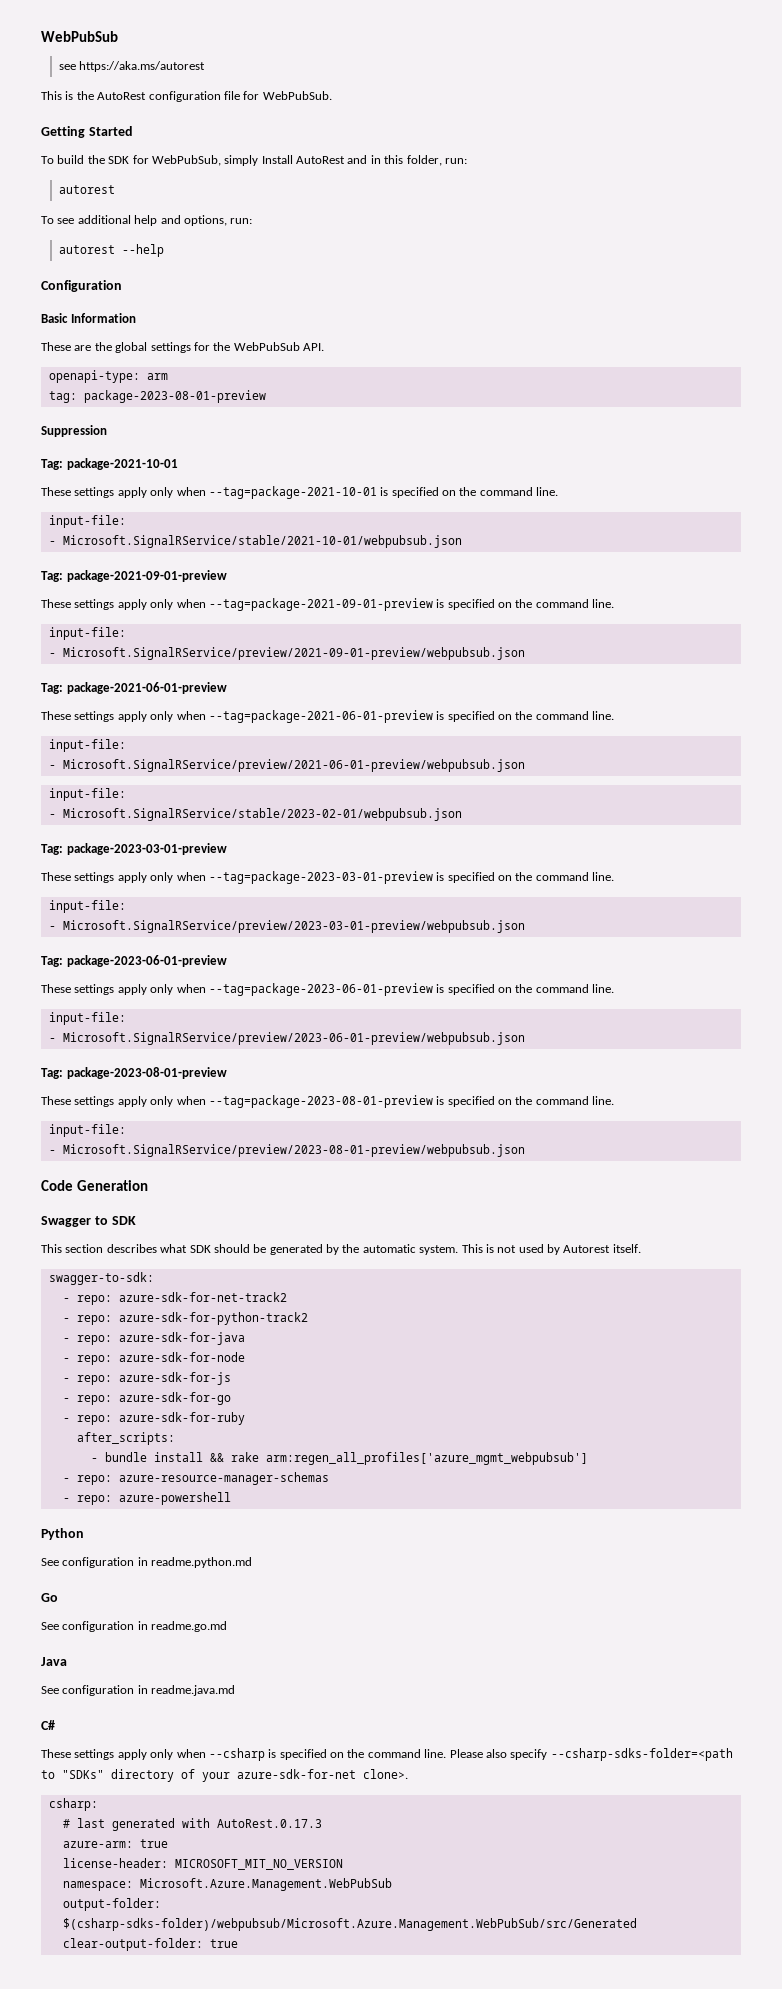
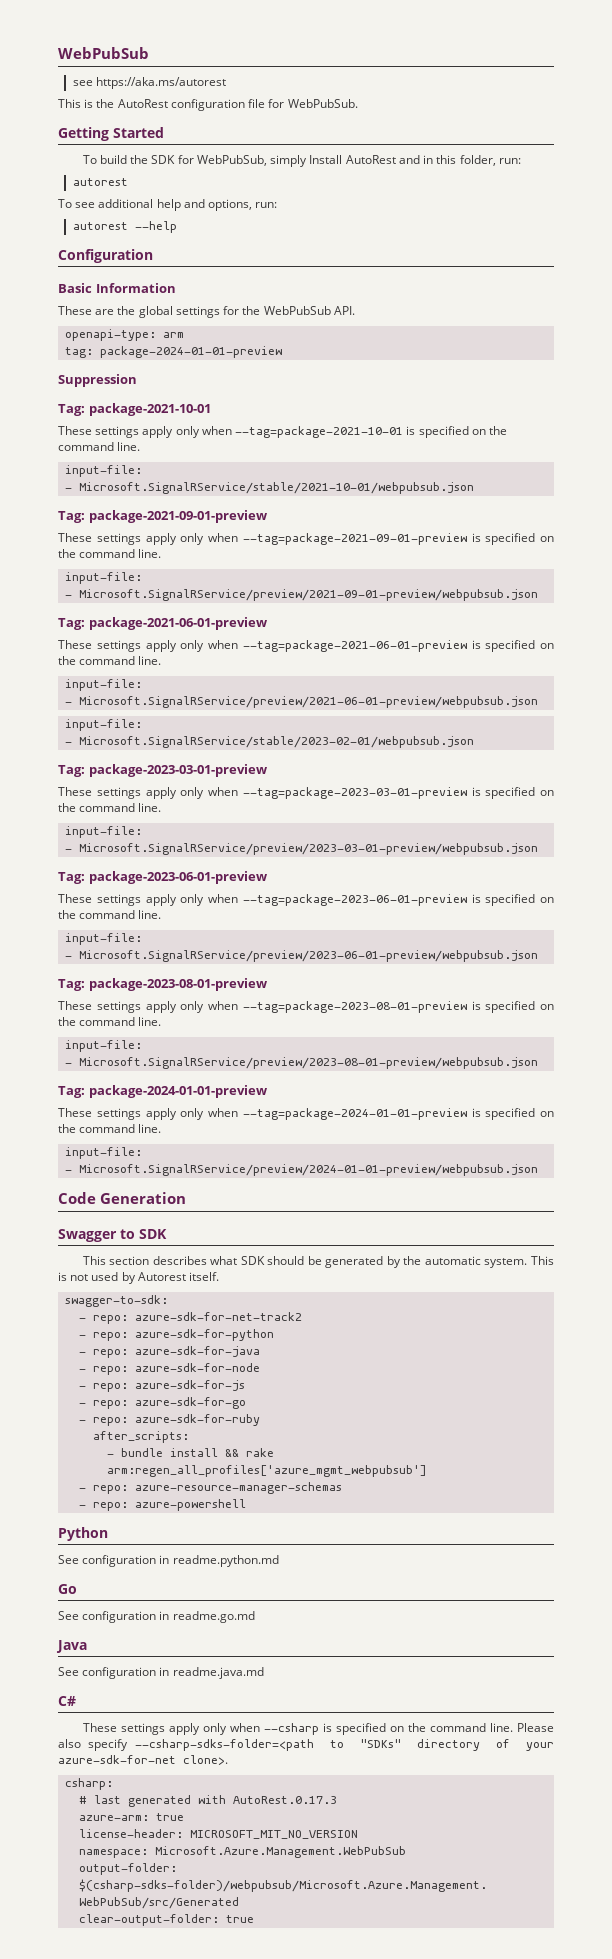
[83,390,266,403] package-2023-08-01-preview -> [100,346,283,358] package-2024-01-01-preview
(525, 1150) none -> [58,1085,267,1098] [58,1108,554,1120] [58,1124,162,1133] [65,1147,143,1159] [65,1164,539,1176] // Tag: package-2024-01-01-preview // These settings apply only when --tag=package-2024-01-01-preview is specified on the command line. // input-file: // - Microsoft.SignalRService/preview/2024-01-01-preview/webpubsub.json
[118,1312,308,1325] azure-sdk-for-python-track2 -> [135,1329,275,1341] azure-sdk-for-python

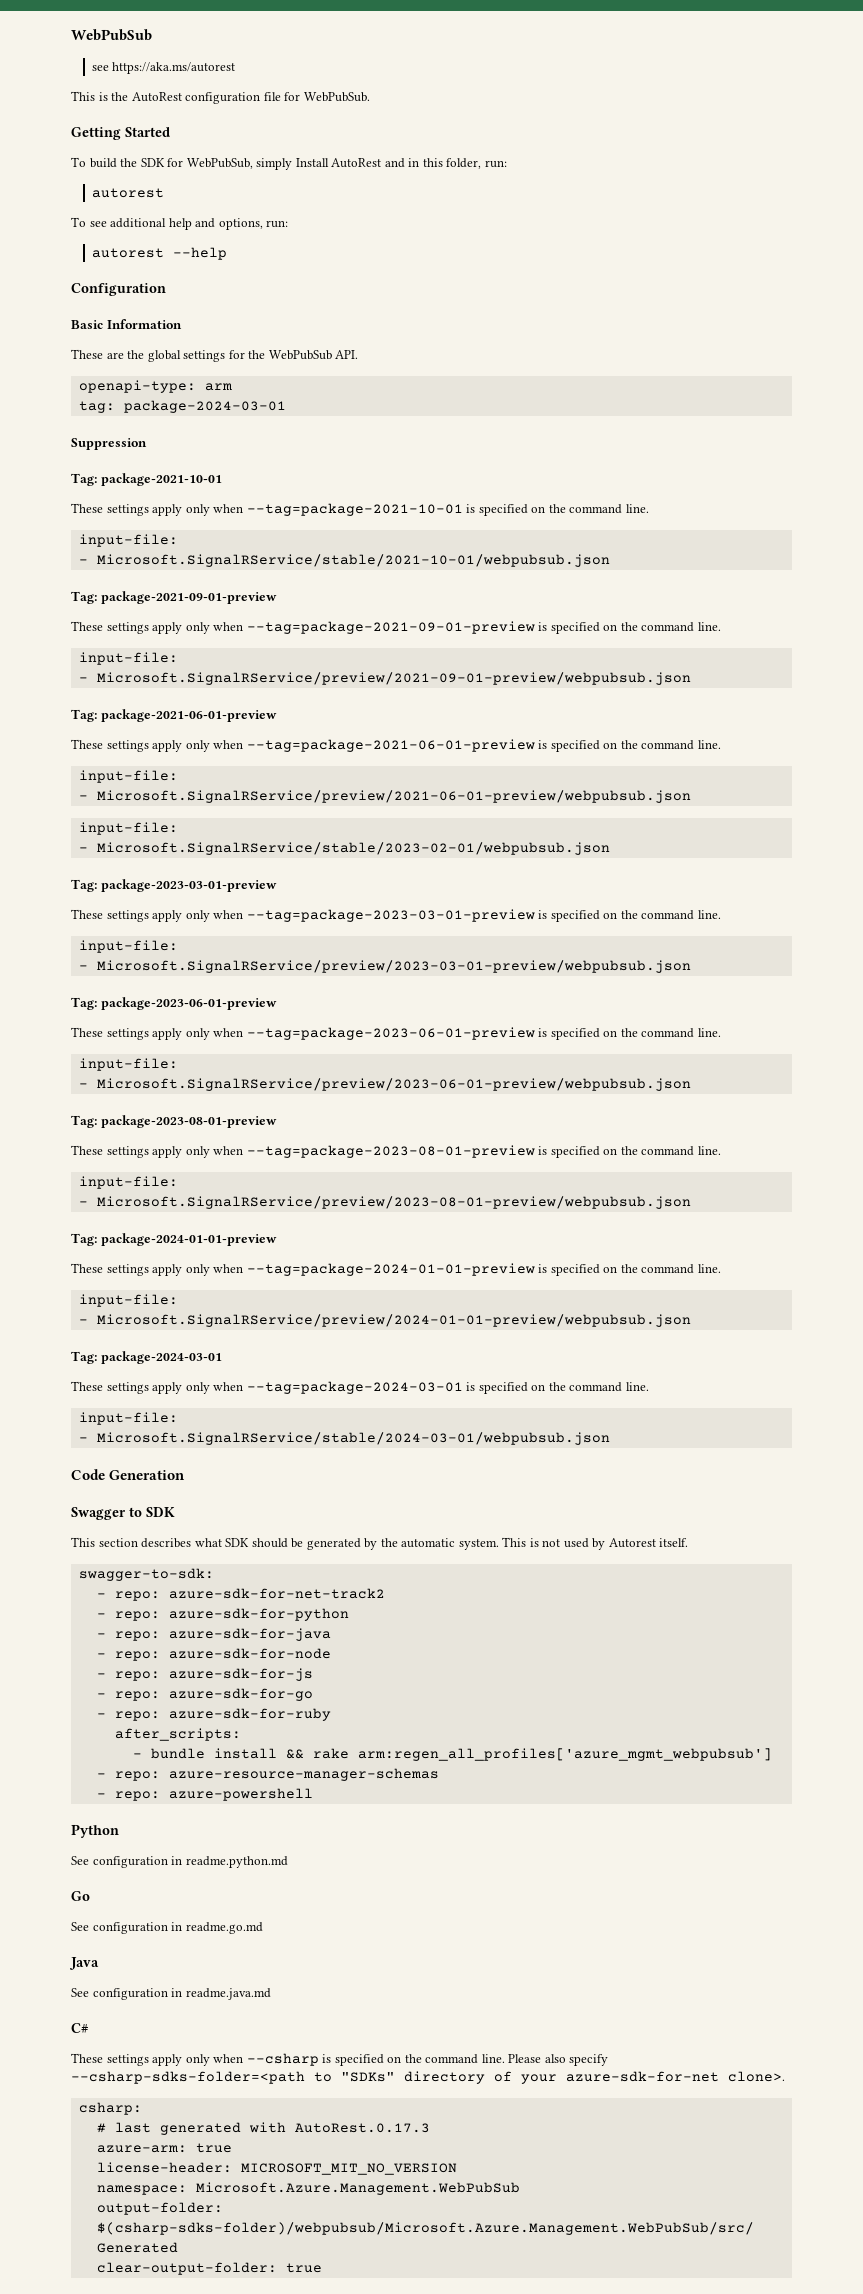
[100,346,283,358] package-2024-01-01-preview -> [123,400,286,413] package-2024-03-01
(539, 1170) none -> [71,1351,222,1364] [71,1381,649,1394] [78,1412,178,1425] [78,1432,610,1445] // Tag: package-2024-03-01 // These settings apply only when --tag=package-2024-03-01 is specified on the command line. // input-file: // - Microsoft.SignalRService/stable/2024-03-01/webpubsub.json

